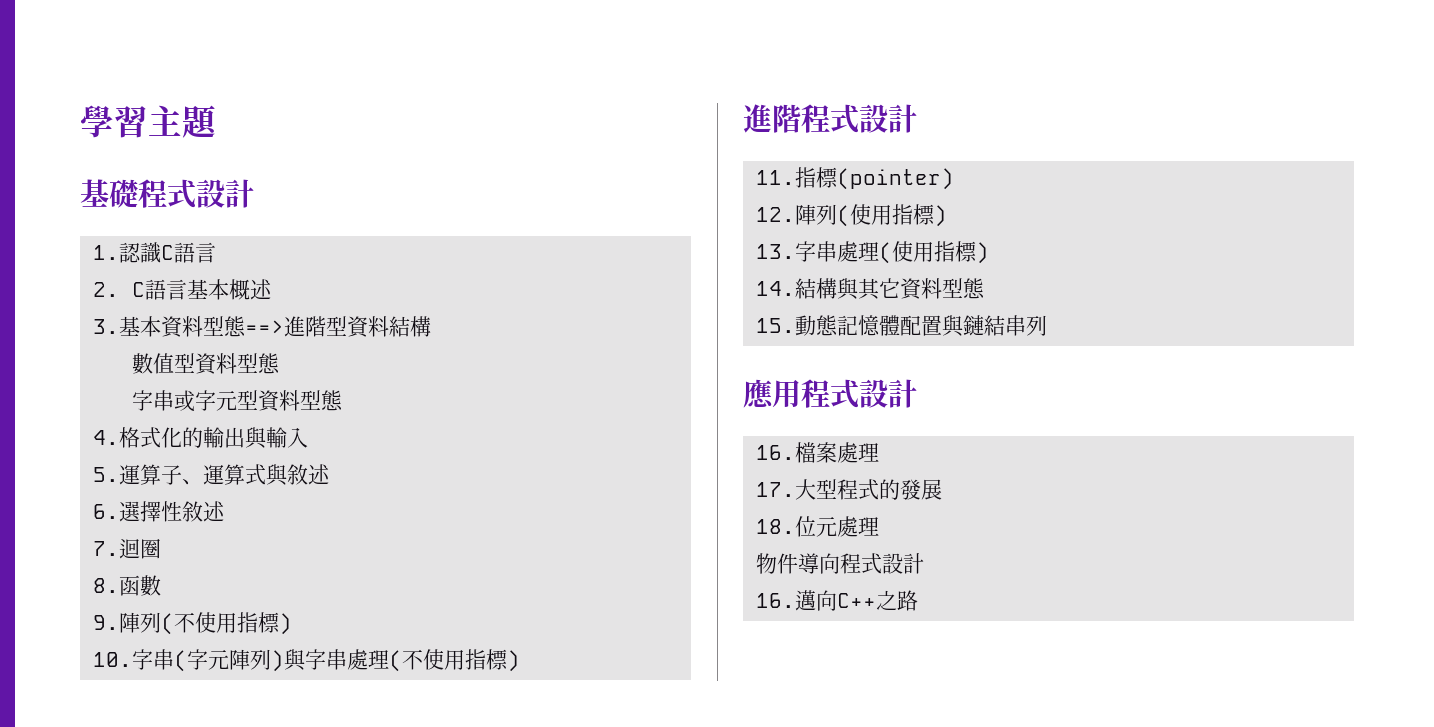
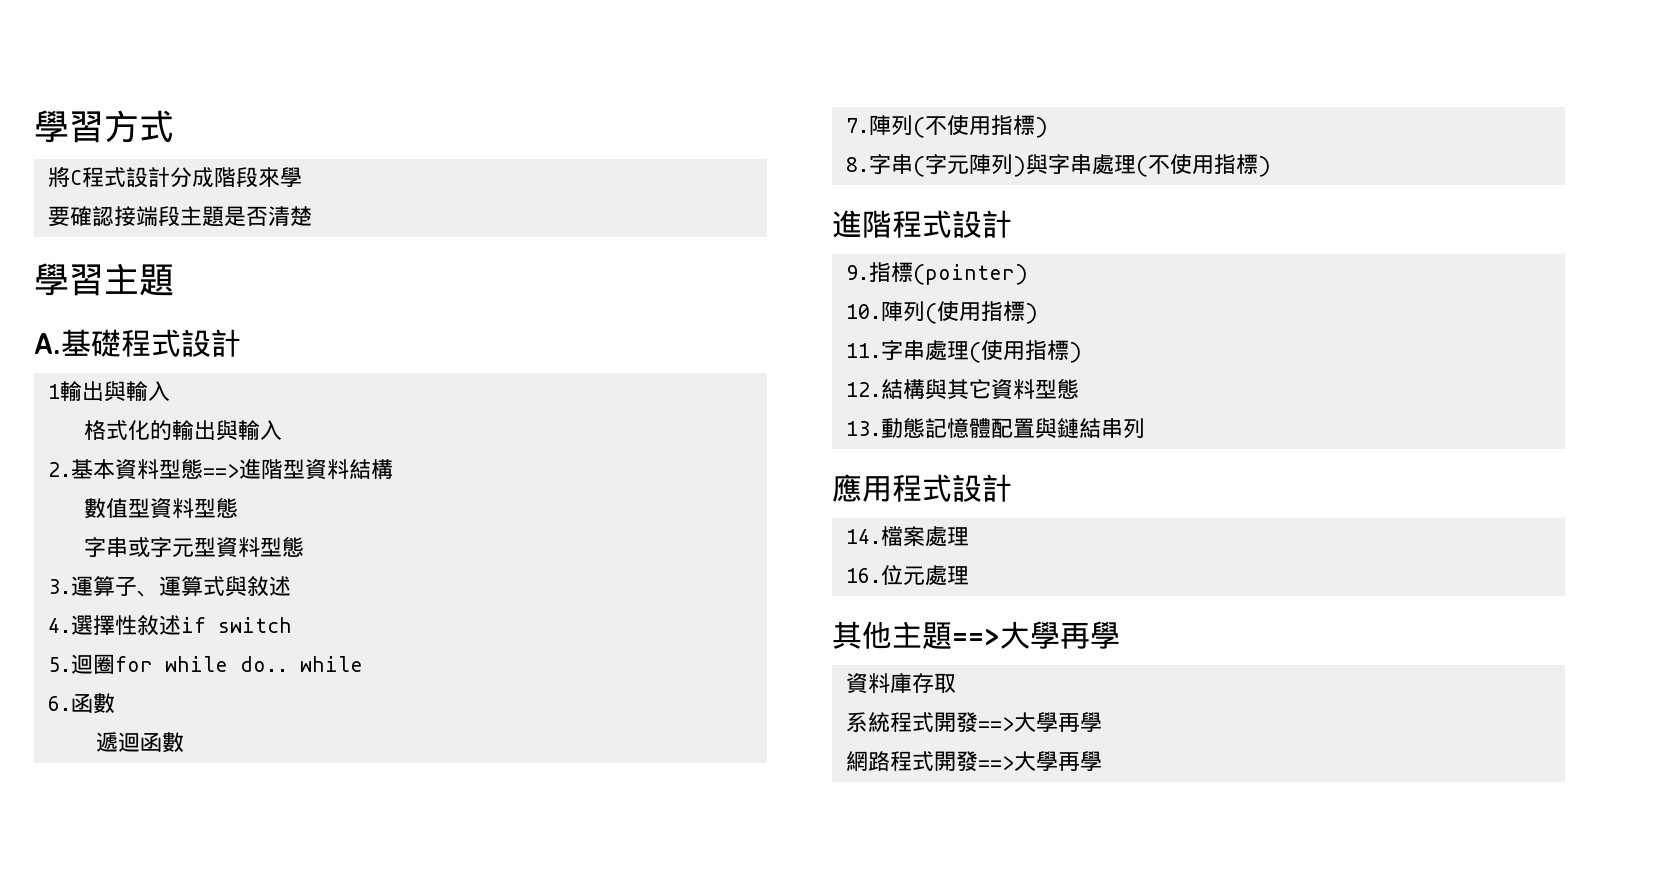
[79,105,148,138] 學習 -> [34,110,174,143] [47,166,302,188] [47,206,312,227] [34,263,104,296] 學習方式 // 將C程式設計分成階段來學 // 要確認接端段主題是否清楚 // 學習
(219, 121) none -> [34,333,61,354] A.
[92,242,216,263] [92,279,272,300] [92,319,119,334] 1.認識C語言 // 2. C語言基本概述 // 3. -> [47,381,170,402] [83,420,282,441] [47,462,71,477] 1輸出與輸入 // 格式化的輸出與輸入 // 2.
[92,427,308,449] [92,467,119,482] 4.格式化的輸出與輸入 // 5. -> [47,579,71,594] 3.
[92,504,119,519] 6. -> [47,618,71,633] 4.
[92,538,161,559] [92,575,161,596] [92,615,119,630] // 7.迴圈 // 8.函數 // 9. -> [180,617,292,633] [47,654,363,674] [47,693,115,714] [95,732,184,753] [845,118,869,133] if switch // 5.迴圈for while do.. while // 6.函數 // 遞迴函數 // 7.
[92,652,132,667] 10. -> [845,157,869,172] 8.
[755,170,795,185] 11. -> [845,265,869,280] 9.
[755,207,795,222] 12. -> [845,304,881,319] 10.
[755,244,795,259] 13. -> [845,343,881,358] 11.
[755,281,795,296] 14. -> [845,382,881,397] 12.
[755,318,795,333] 15. -> [845,421,881,436] 13.
[755,445,795,460] 16. -> [845,529,881,544] 14.
[755,479,942,500] [755,516,879,537] [755,553,924,574] [755,590,918,611] 17.大型程式的發展 // 18.位元處理 // 物件導向程式設計 // 16.邁向C++之路 -> [845,565,969,586] [832,621,1120,649] [845,673,956,694] [845,712,1102,733] [845,751,1102,772] 16.位元處理 // 其他主題==>大學再學 // 資料庫存取 // 系統程式開發==>大學再學 // 網路程式開發==>大學再學

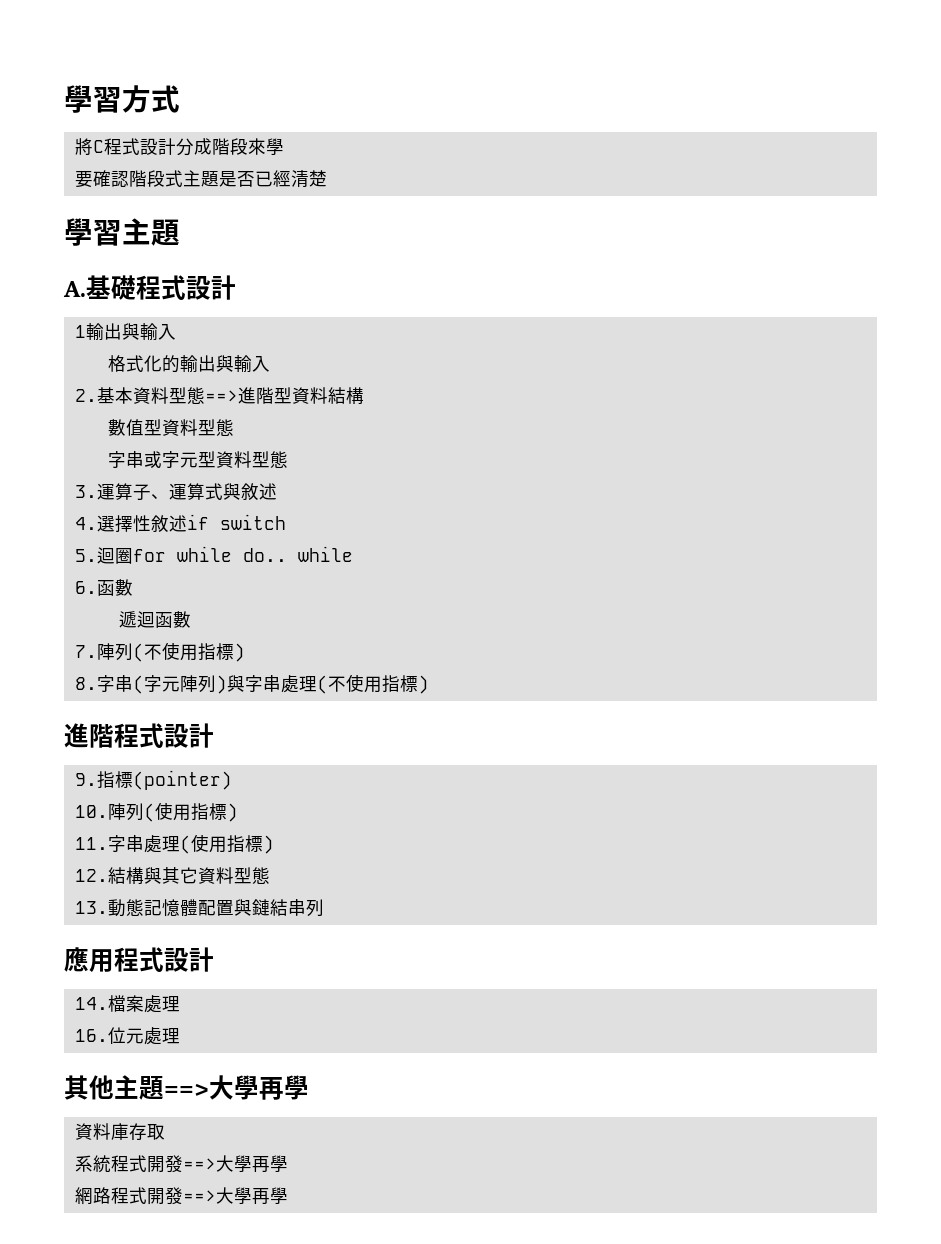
[113,206,180,227] 接端段 -> [128,170,183,187] 階段式
(268, 216) none -> [254,170,291,187] 已經

